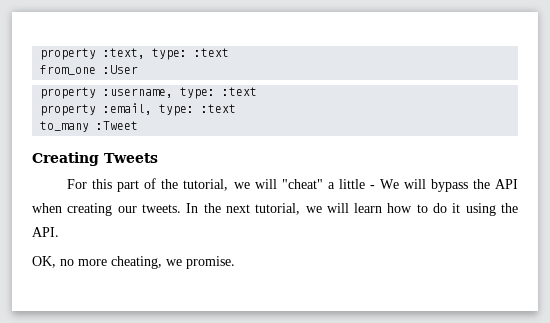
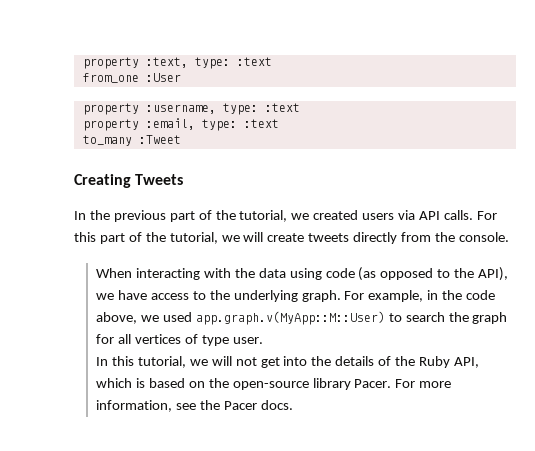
(158, 158) none -> [74,210,473,222] In the previous part of the tutorial, we created users via API calls.
[281,179,518,192] [32,203,518,216] [32,227,59,237] [32,256,235,269] "cheat" a little - We will bypass the API when creating our tweets. In the next tutorial, we will learn how to do it using the API. // OK, no more cheating, we promise. -> [267,232,509,244] [96,267,509,281] [96,290,496,302] [96,311,508,325] [96,334,263,346] [96,356,479,368] [96,378,452,390] [96,400,293,412] create tweets directly from the console. // When interacting with the data using code (as opposed to the API), we have access to the underlying graph. For example, in the code above, we used app.graph.v(MyApp::M::User) to search the graph for all vertices of type user. // In this tutorial, we will not get into the details of the Ruby API, which is based on the open-source library Pacer. For more information, see the Pacer docs.

